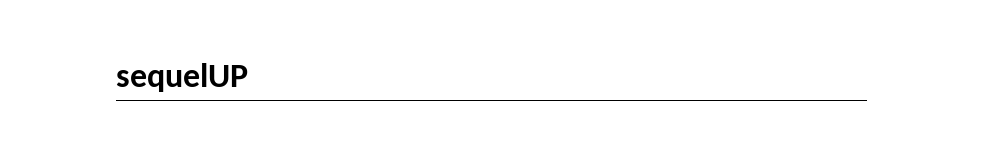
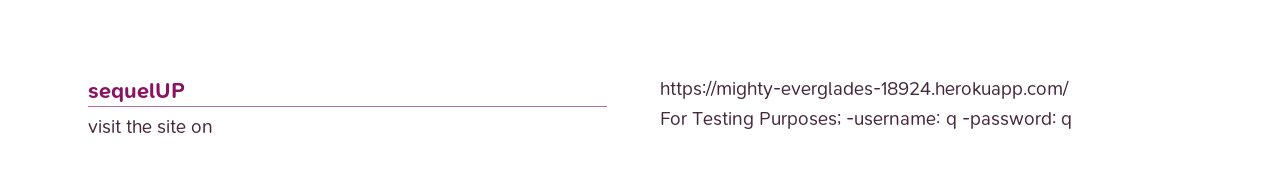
(248, 77) none -> [88,120,214,134] [660,80,1069,100] [660,112,1072,129] // visit the site on https://mighty-everglades-18924.herokuapp.com/ // For Testing Purposes; -username: q -password: q

